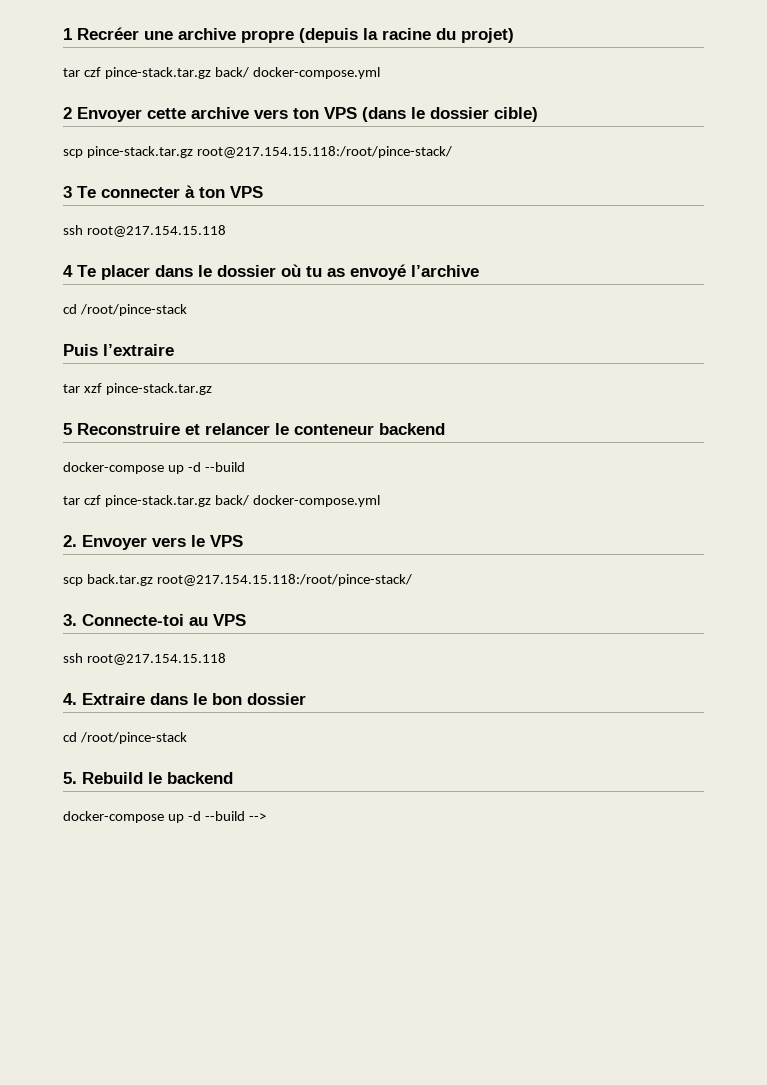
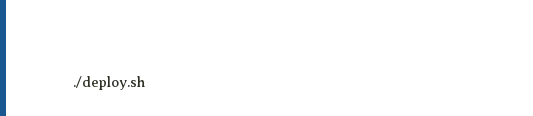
[63,27,514,43] [63,67,380,79] [63,107,538,122] [63,146,452,158] [63,185,263,198] [63,225,226,237] [63,264,479,280] [63,304,187,316] [63,344,174,356] [63,383,212,395] [63,423,445,435] [63,462,245,474] [63,495,380,507] [63,535,243,550] [63,574,412,586] [63,614,246,626] [63,653,226,665] [63,693,306,705] [63,732,187,744] [63,772,233,784] [63,811,266,823] 1 Recréer une archive propre (depuis la racine du projet) // tar czf pince-stack.tar.gz back/ docker-compose.yml // 2 Envoyer cette archive vers ton VPS (dans le dossier cible) // scp pince-stack.tar.gz root@217.154.15.118:/root/pince-stack/ // 3 Te connecter à ton VPS // ssh root@217.154.15.118 // 4 Te placer dans le dossier où tu as envoyé l’archive // cd /root/pince-stack // Puis l’extraire // tar xzf pince-stack.tar.gz // 5 Reconstruire et relancer le conteneur backend // docker-compose up -d --build // tar czf pince-stack.tar.gz back/ docker-compose.yml // 2. Envoyer vers le VPS // scp back.tar.gz root@217.154.15.118:/root/pince-stack/ // 3. Connecte-toi au VPS // ssh root@217.154.15.118 // 4. Extraire dans le bon dossier // cd /root/pince-stack // 5. Rebuild le backend // docker-compose up -d --build --> -> [73,76,145,90] ./deploy.sh

